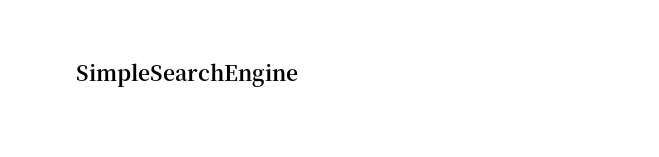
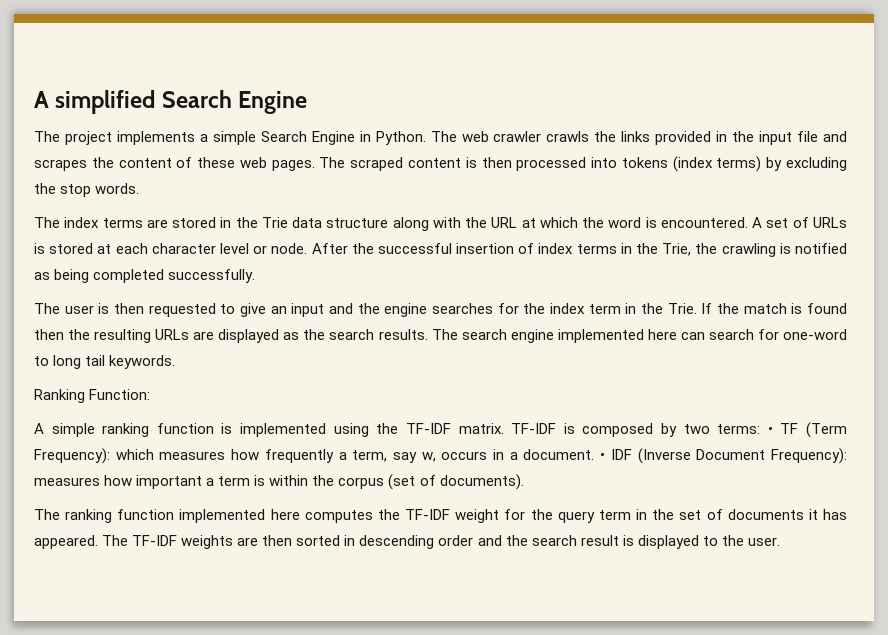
[76,63,298,87] SimpleSearchEngine -> [34,90,308,114] [34,131,848,145] [34,156,848,172] [34,183,140,197] [34,217,847,231] [34,243,847,257] [34,269,256,283] [34,303,847,317] [34,329,847,343] [34,355,176,369] [34,389,151,403] [34,422,847,438] [34,448,848,464] [34,474,524,490] [34,509,847,523] [34,535,780,549] A simplified Search Engine // The project implements a simple Search Engine in Python. The web crawler crawls the links provided in the input file and scrapes the content of these web pages. The scraped content is then processed into tokens (index terms) by excluding the stop words. // The index terms are stored in the Trie data structure along with the URL at which the word is encountered. A set of URLs is stored at each character level or node. After the successful insertion of index terms in the Trie, the crawling is notified as being completed successfully. // The user is then requested to give an input and the engine searches for the index term in the Trie. If the match is found then the resulting URLs are displayed as the search results. The search engine implemented here can search for one-word to long tail keywords. // Ranking Function: // A simple ranking function is implemented using the TF-IDF matrix. TF-IDF is composed by two terms: • TF (Term Frequency): which measures how frequently a term, say w, occurs in a document. • IDF (Inverse Document Frequency): measures how important a term is within the corpus (set of documents). // The ranking function implemented here computes the TF-IDF weight for the query term in the set of documents it has appeared. The TF-IDF weights are then sorted in descending order and the search result is displayed to the user.

